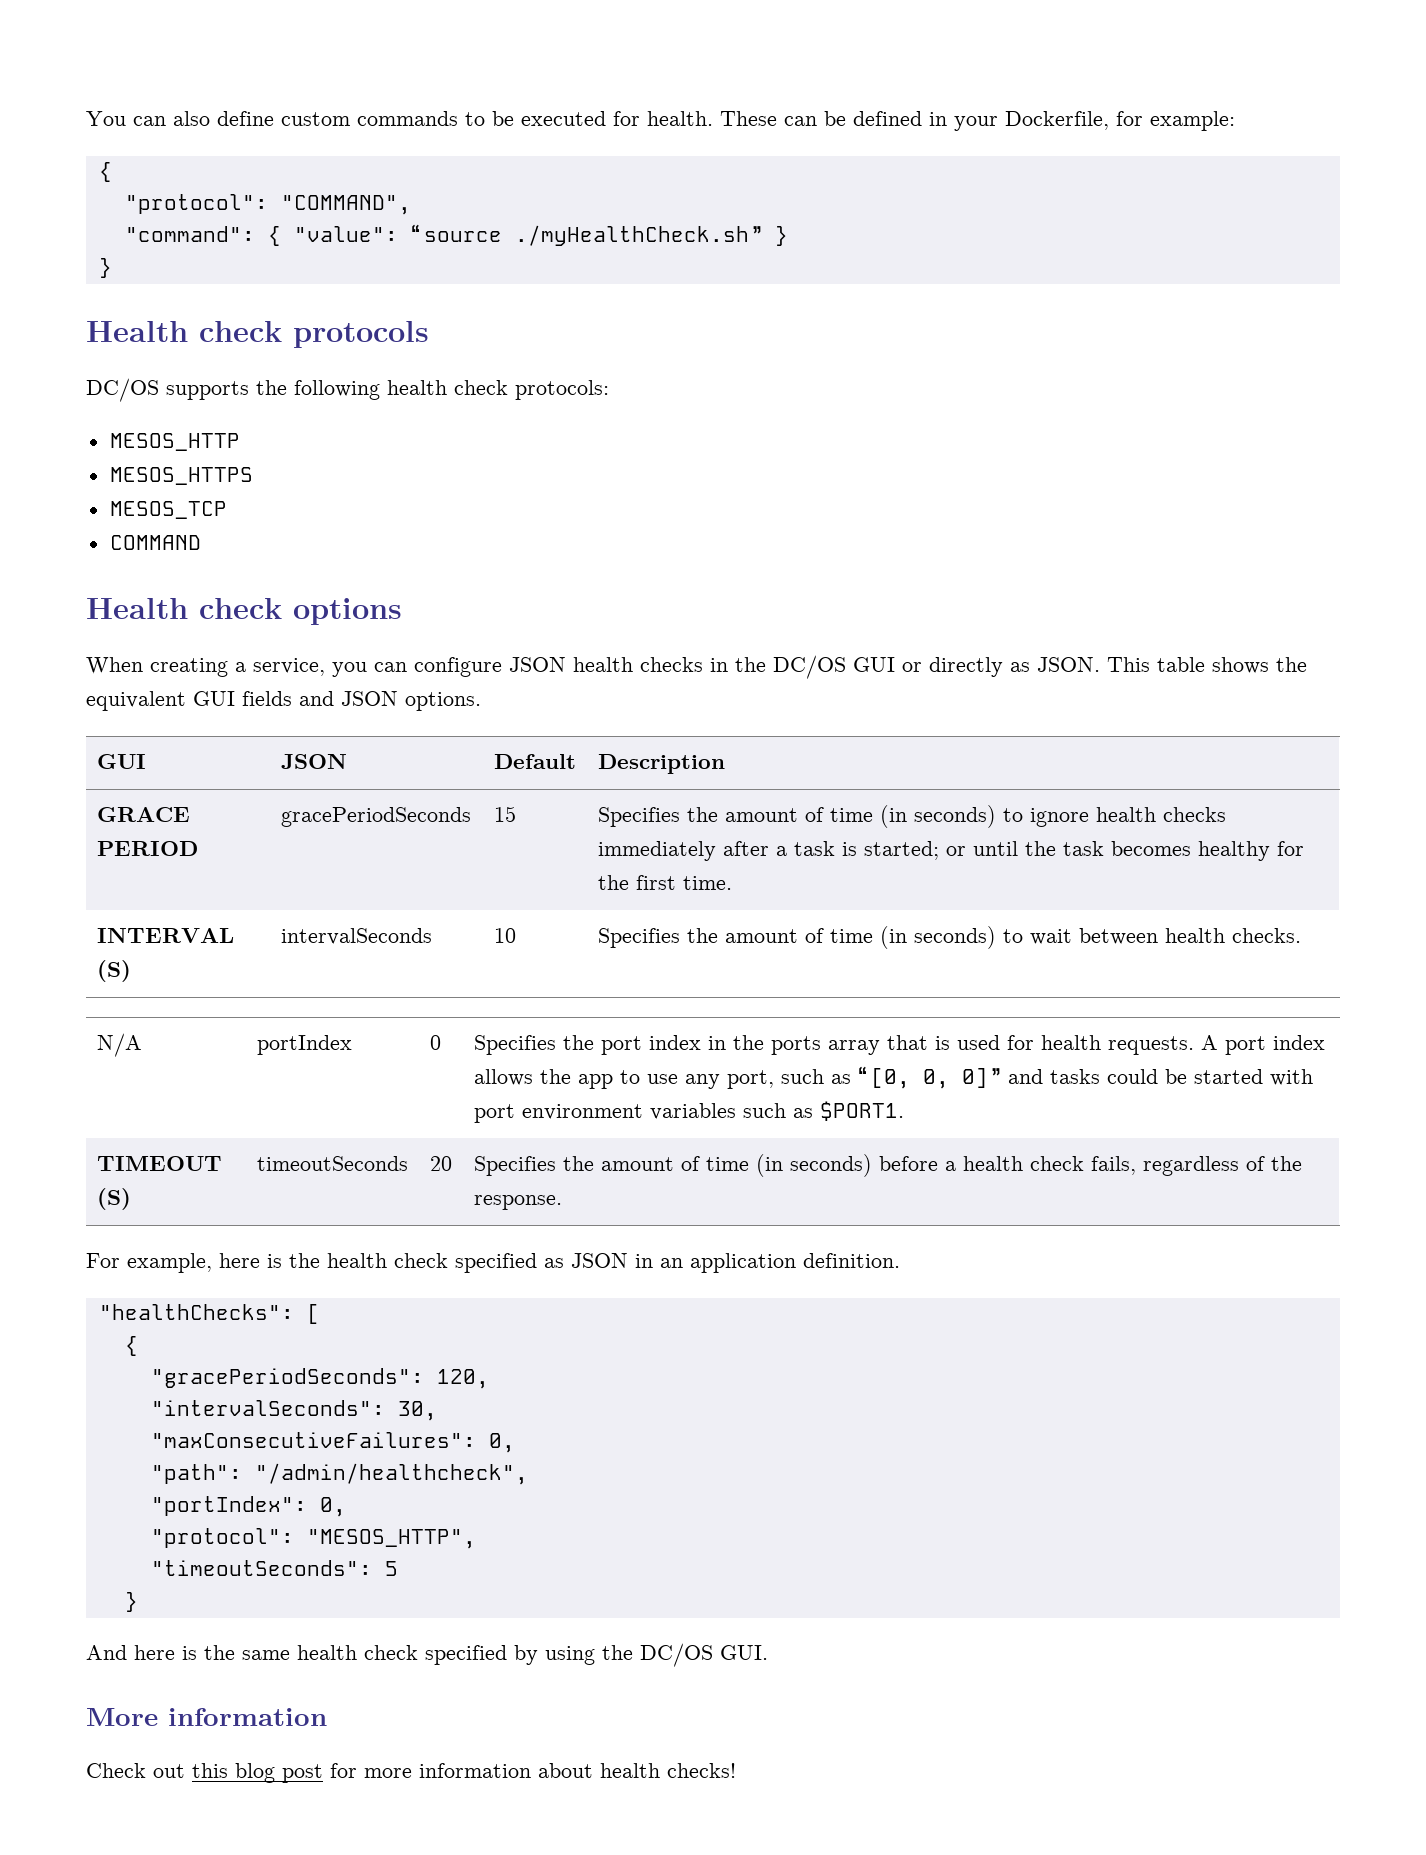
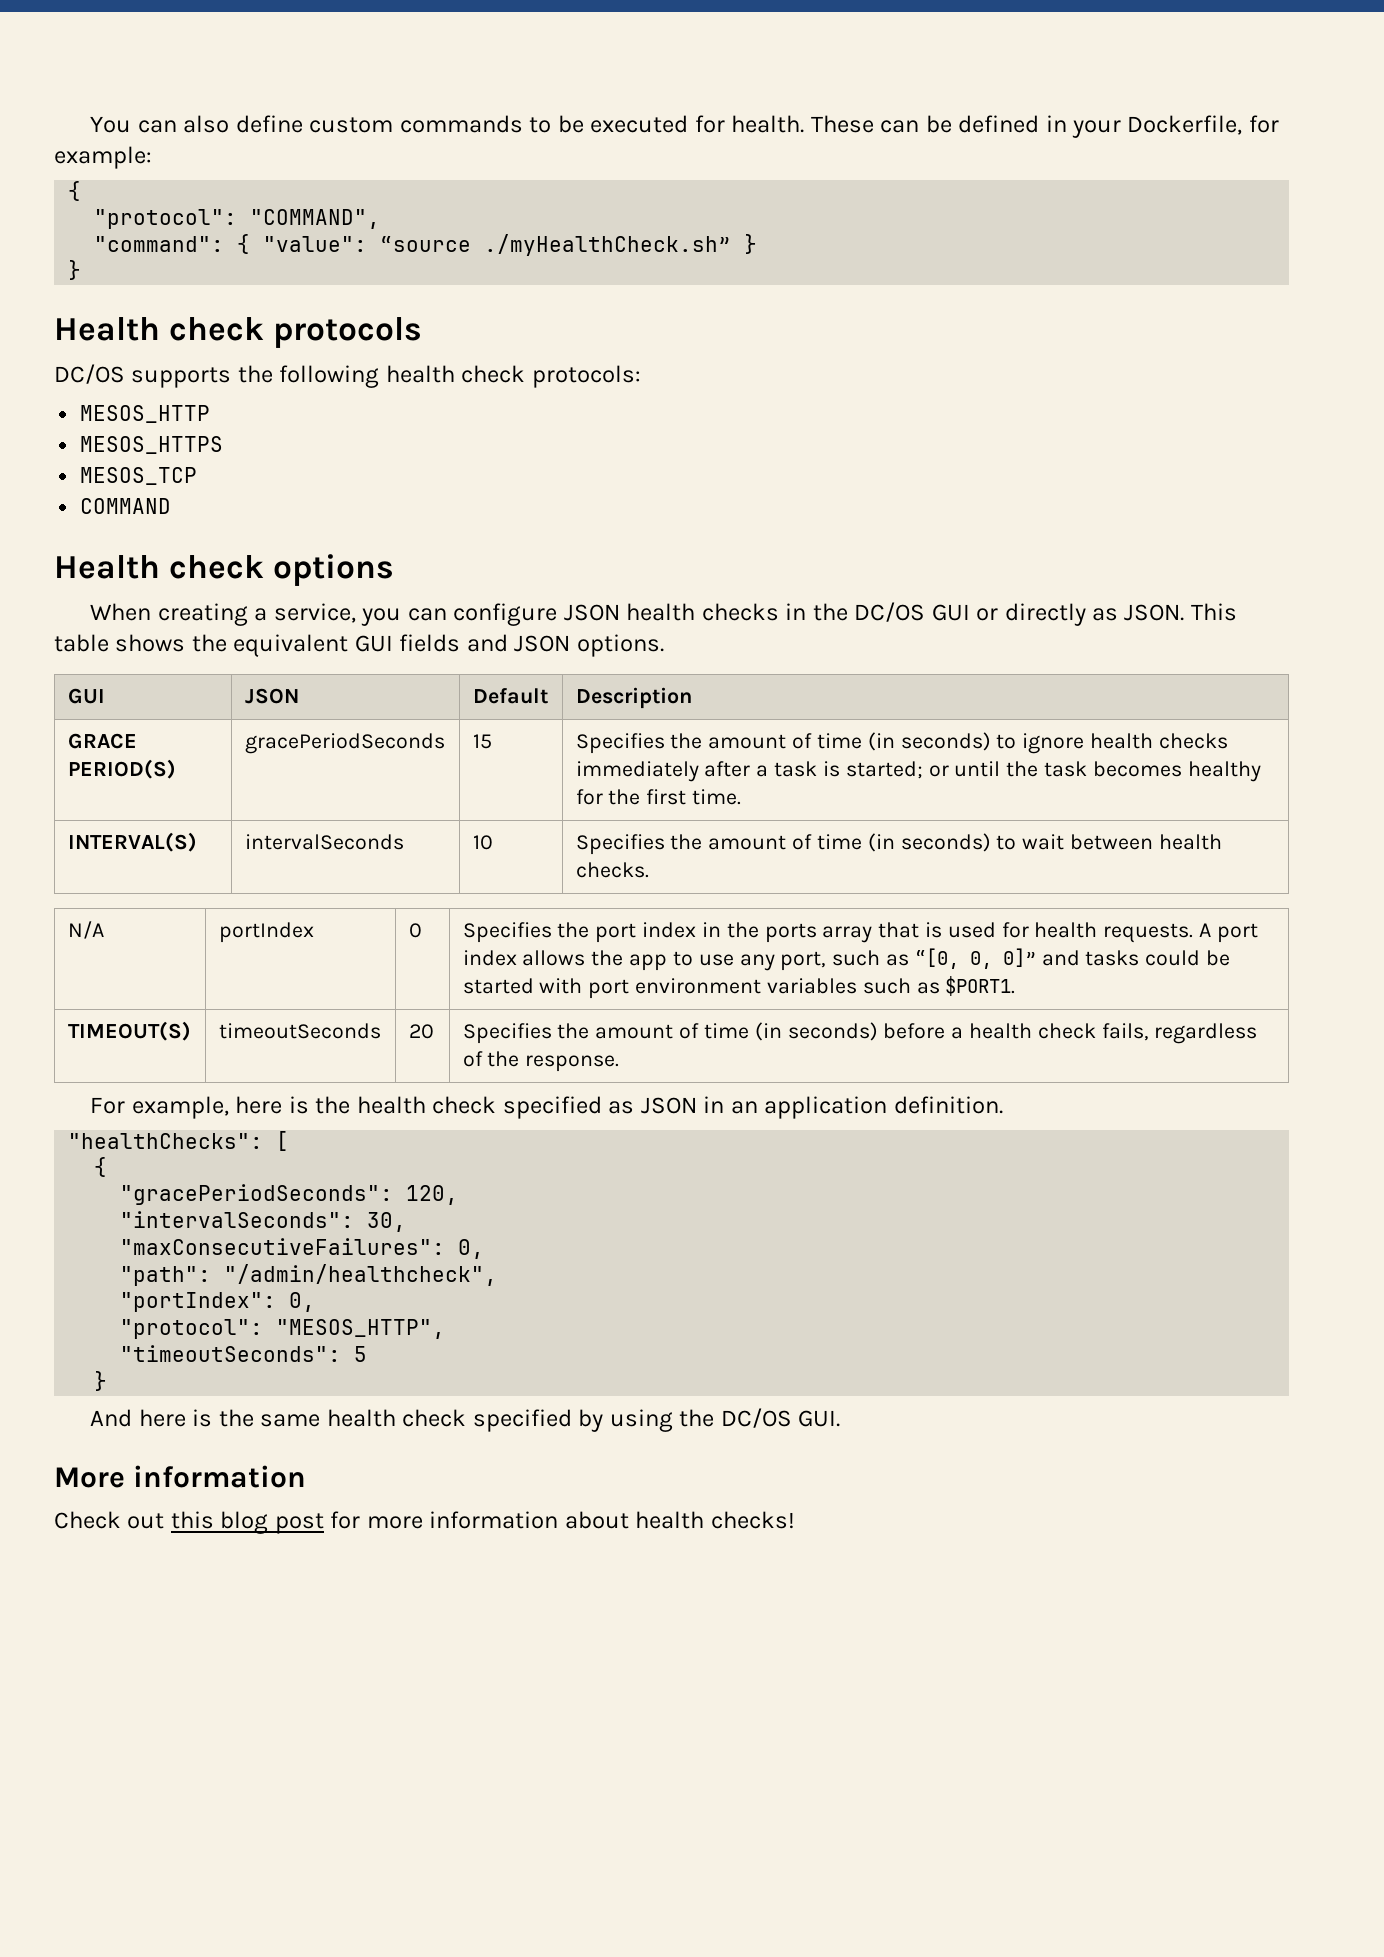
[96,841,198,856] PERIOD -> [67,759,176,779] PERIOD(S)
[96,928,234,943] [96,960,131,982] INTERVAL (S) -> [67,832,197,852] INTERVAL(S)
[96,1156,222,1171] [96,1188,131,1210] TIMEOUT (S) -> [67,1021,191,1041] TIMEOUT(S)

